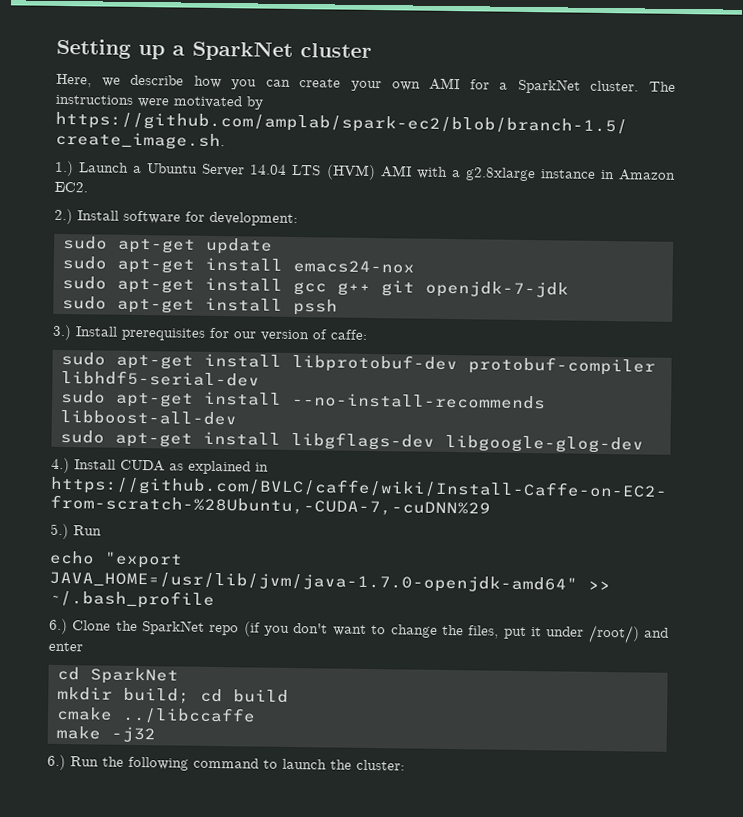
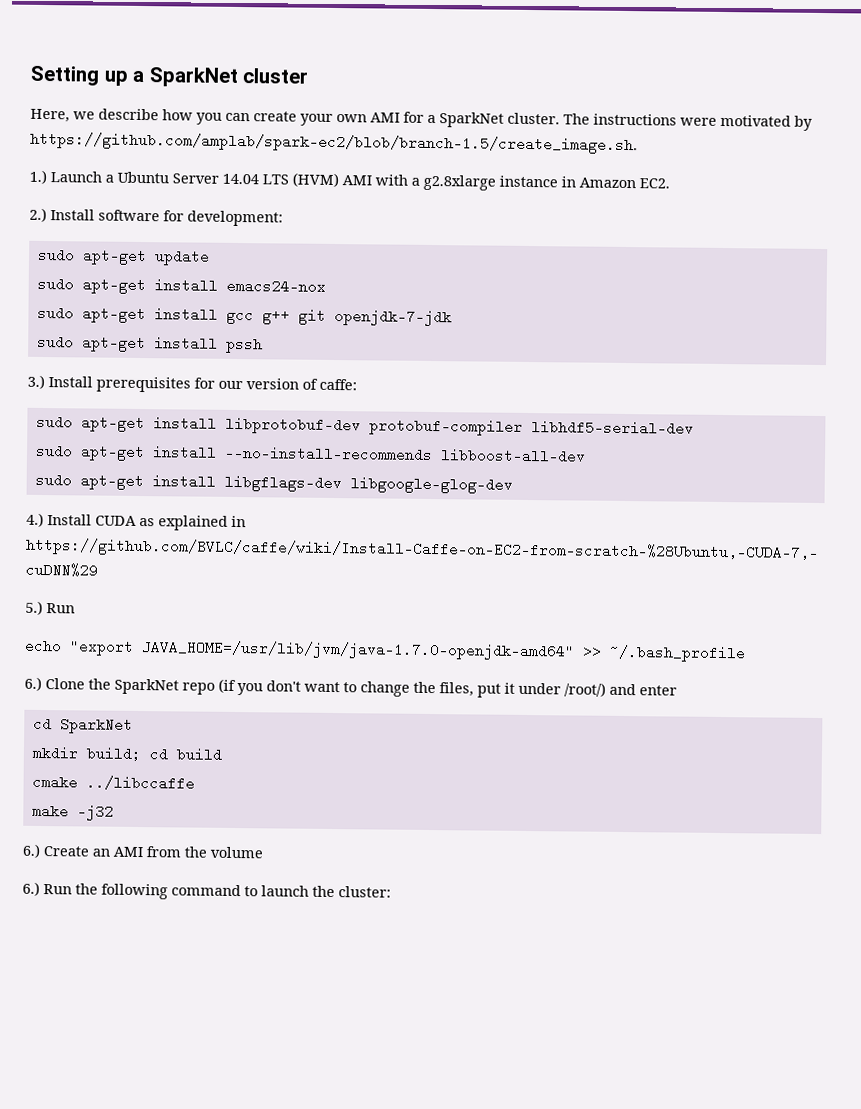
(156, 734) none -> [22,843,263,859] // 6.) Create an AMI from the volume

